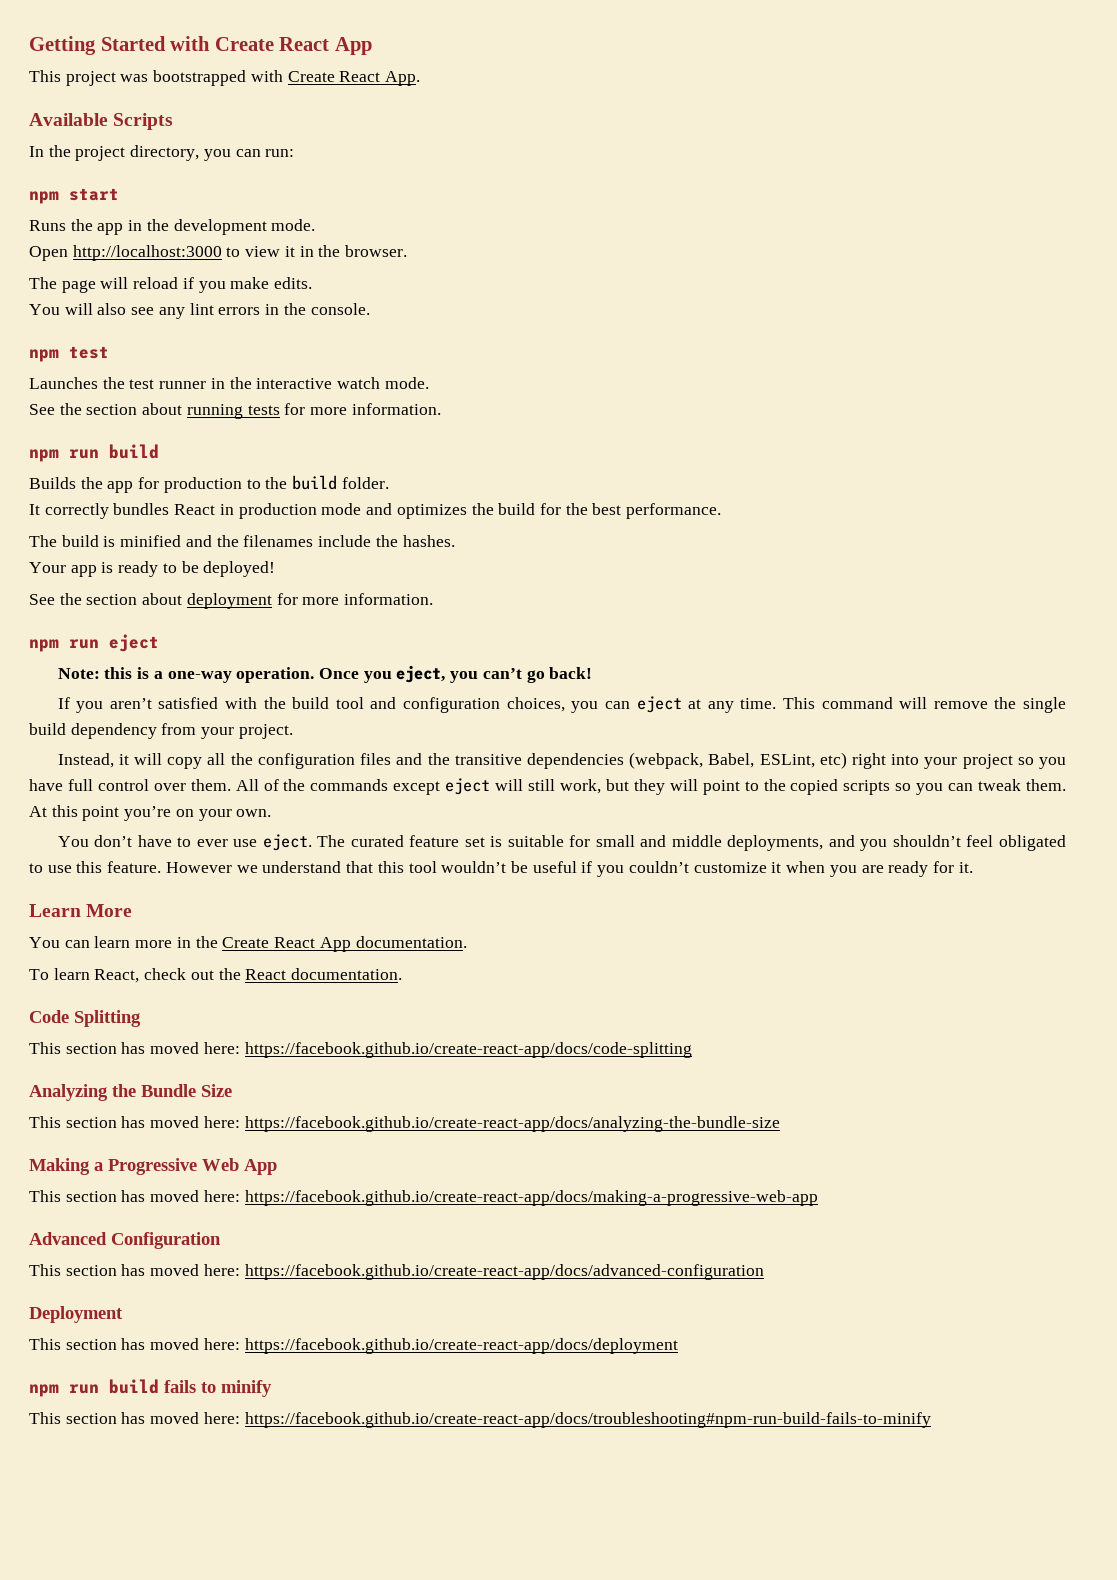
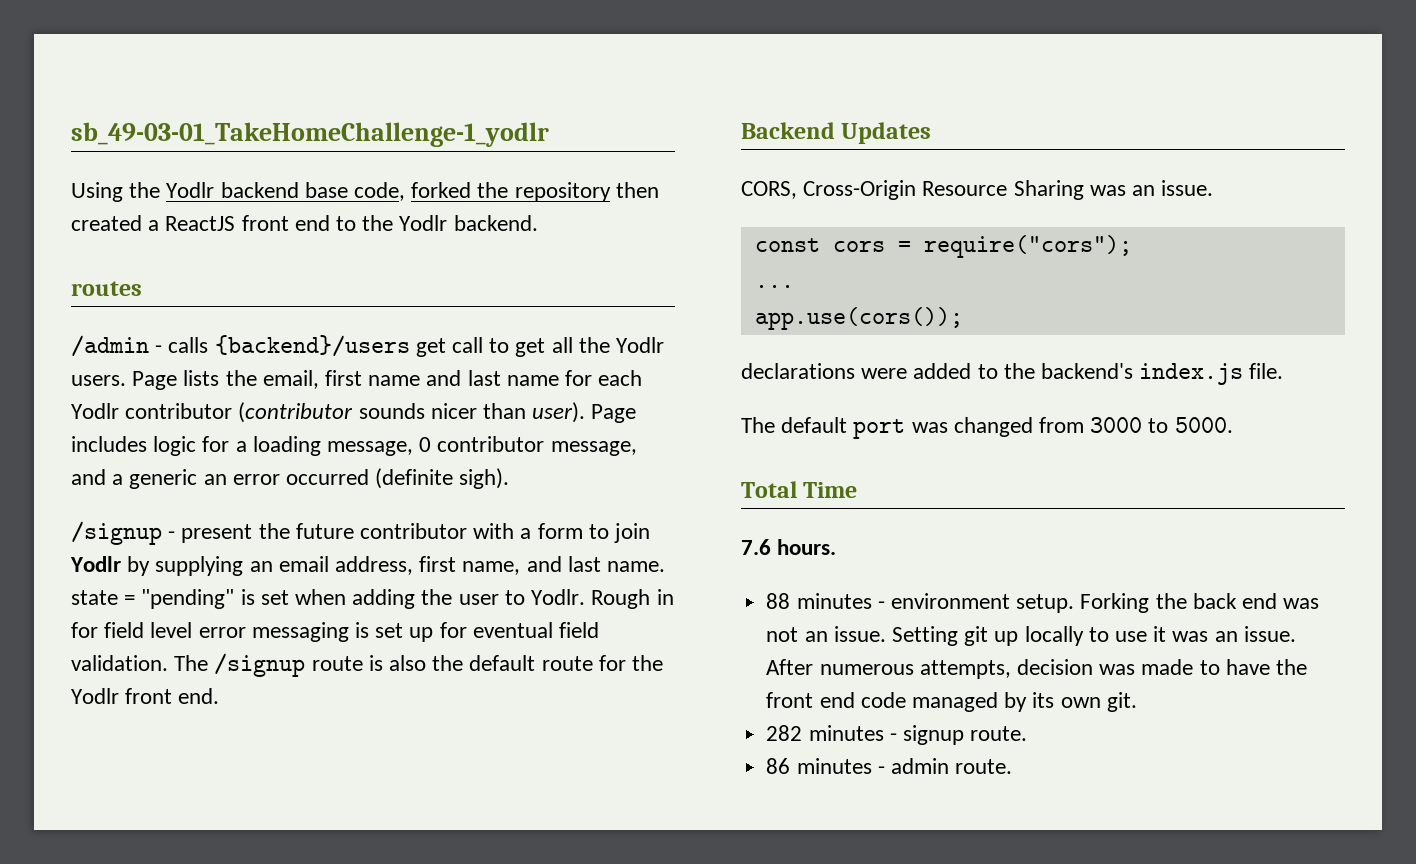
[29,36,372,55] [29,70,421,86] [29,113,174,130] [29,145,295,161] [29,188,119,204] [29,219,316,235] [29,245,408,261] [29,277,313,293] [29,303,370,319] [29,346,109,362] [29,377,429,389] [29,403,441,419] [29,444,159,462] [29,475,389,493] [29,503,722,519] [29,535,455,547] [29,561,276,577] [29,593,434,609] [29,634,159,652] [57,665,593,683] [57,696,1067,713] [29,723,293,739] [57,752,1066,769] [29,778,1066,795] [29,805,272,821] [57,834,1066,851] [29,861,973,877] [29,904,133,917] [29,936,467,952] [29,968,403,983] [29,1010,141,1027] [29,1042,692,1058] [29,1084,232,1101] [29,1116,780,1132] [29,1158,277,1175] [29,1190,818,1206] [29,1232,221,1249] [29,1264,764,1280] [29,1306,123,1323] [29,1338,678,1354] [29,1379,272,1397] [29,1412,931,1428] Getting Started with Create React App // This project was bootstrapped with Create React App. // Available Scripts // In the project directory, you can run: // npm start // Runs the app in the development mode. // Open http://localhost:3000 to view it in the browser. // The page will reload if you make edits. // You will also see any lint errors in the console. // npm test // Launches the test runner in the interactive watch mode. // See the section about running tests for more information. // npm run build // Builds the app for production to the build folder. // It correctly bundles React in production mode and optimizes the build for the best performance. // The build is minified and the filenames include the hashes. // Your app is ready to be deployed! // See the section about deployment for more information. // npm run eject // Note: this is a one-way operation. Once you eject, you can’t go back! // If you aren’t satisfied with the build tool and configuration choices, you can eject at any time. This command will remove the single build dependency from your project. // Instead, it will copy all the configuration files and the transitive dependencies (webpack, Babel, ESLint, etc) right into your project so you have full control over them. All of the commands except eject will still work, but they will point to the copied scripts so you can tweak them. At this point you’re on your own. // You don’t have to ever use eject. The curated feature set is suitable for small and middle deployments, and you shouldn’t feel obligated to use this feature. However we understand that this tool wouldn’t be useful if you couldn’t customize it when you are ready for it. // Learn More // You can learn more in the Create React App documentation. // To learn React, check out the React documentation. // Code Splitting // This section has moved here: https://facebook.github.io/create-react-app/docs/code-splitting // Analyzing the Bundle Size // This section has moved here: https://facebook.github.io/create-react-app/docs/analyzing-the-bundle-size // Making a Progressive Web App // This section has moved here: https://facebook.github.io/create-react-app/docs/making-a-progressive-web-app // Advanced Configuration // This section has moved here: https://facebook.github.io/create-react-app/docs/advanced-configuration // Deployment // This section has moved here: https://facebook.github.io/create-react-app/docs/deployment // npm run build fails to minify // This section has moved here: https://facebook.github.io/create-react-app/docs/troubleshooting#npm-run-build-fails-to-minify -> [71,122,549,147] [71,182,659,202] [71,215,538,231] [71,281,142,296] [71,335,665,357] [71,370,643,390] [71,402,637,423] [71,436,637,456] [71,468,510,489] [71,521,651,545] [70,556,666,576] [71,589,674,609] [71,622,600,642] [71,653,664,677] [71,688,220,704] [741,122,932,144] [741,180,1214,200] [754,235,1132,258] [754,285,794,288] [754,307,963,330] [741,363,1284,385] [741,417,1233,439] [741,481,858,498] [741,539,837,555] [766,593,1320,613] [766,626,1296,646] [766,659,1307,679] [766,692,1137,712] [766,725,1028,745] [766,758,1013,774] sb_49-03-01_TakeHomeChallenge-1_yodlr // Using the Yodlr backend base code, forked the repository then created a ReactJS front end to the Yodlr backend. // routes // /admin - calls {backend}/users get call to get all the Yodlr users. Page lists the email, first name and last name for each Yodlr contributor (contributor sounds nicer than user). Page includes logic for a loading message, 0 contributor message, and a generic an error occurred (definite sigh). // /signup - present the future contributor with a form to join Yodlr by supplying an email address, first name, and last name. state = "pending" is set when adding the user to Yodlr. Rough in for field level error messaging is set up for eventual field validation. The /signup route is also the default route for the Yodlr front end. // Backend Updates // CORS, Cross-Origin Resource Sharing was an issue. // const cors = require("cors"); // ... // app.use(cors()); // declarations were added to the backend's index.js file. // The default port was changed from 3000 to 5000. // Total Time // 7.6 hours. // 88 minutes - environment setup. Forking the back end was not an issue. Setting git up locally to use it was an issue. After numerous attempts, decision was made to have the front end code managed by its own git. // 282 minutes - signup route. // 86 minutes - admin route.

